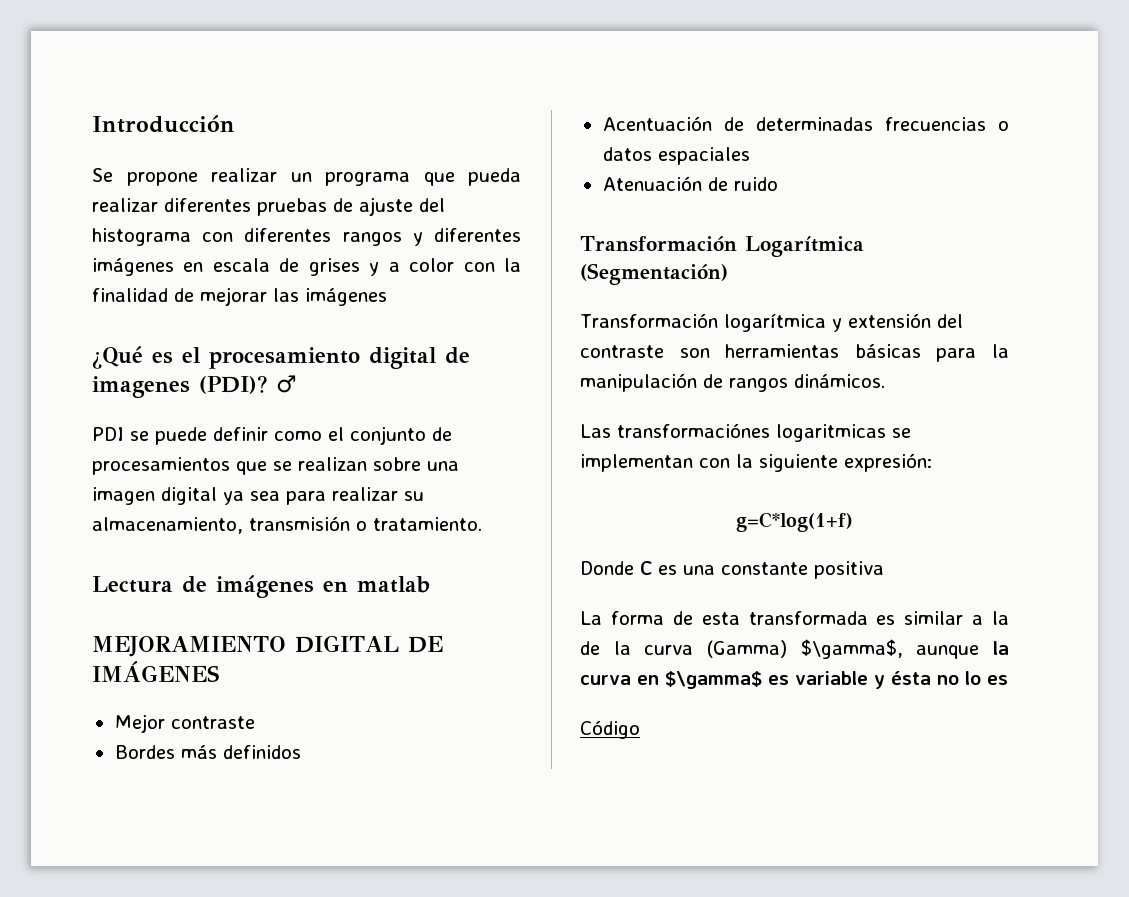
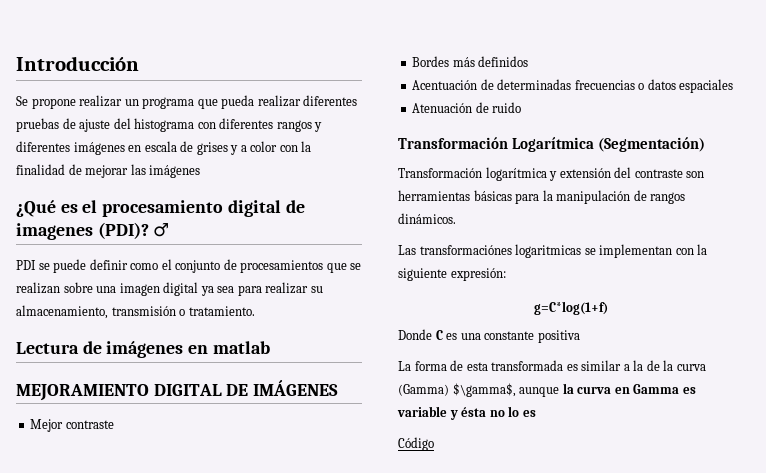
[665,671,762,689] $\gamma$ -> [633,384,680,394] Gamma

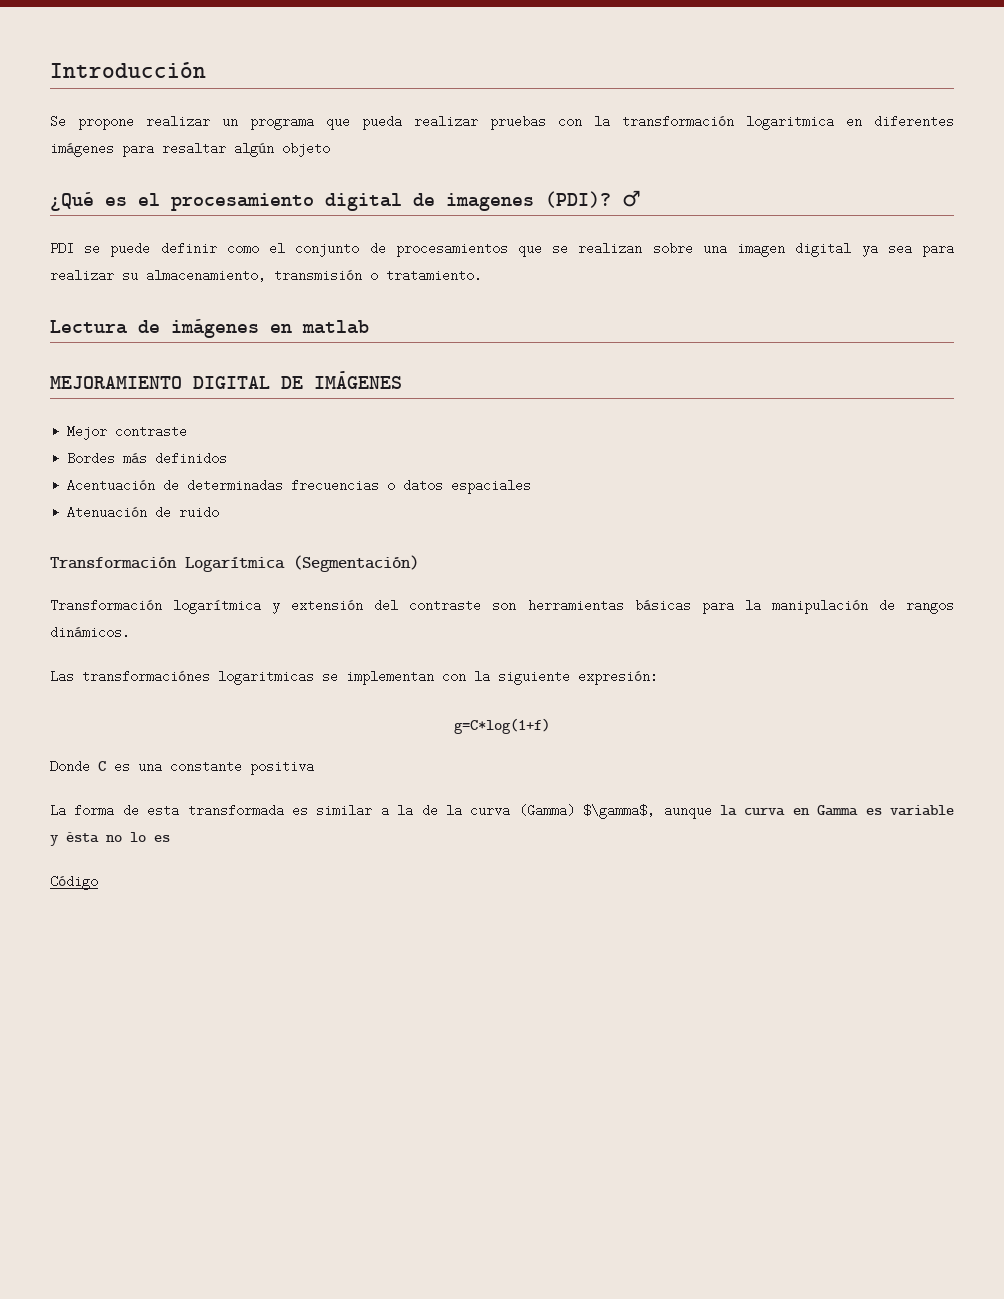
[303,95,358,106] [16,118,323,132] [16,141,312,155] [16,164,201,178] diferentes pruebas de ajuste del histograma con diferentes rangos y diferentes imágenes en escala de grises y a color con la finalidad de mejorar las imágenes -> [490,115,954,130] [50,142,330,157] pruebas con la transformación logaritmica en diferentes imágenes para resaltar algún objeto

